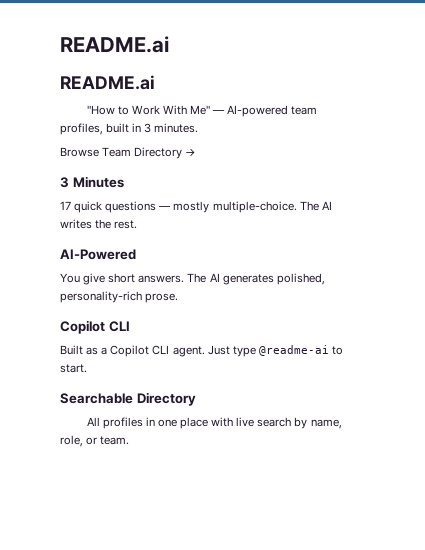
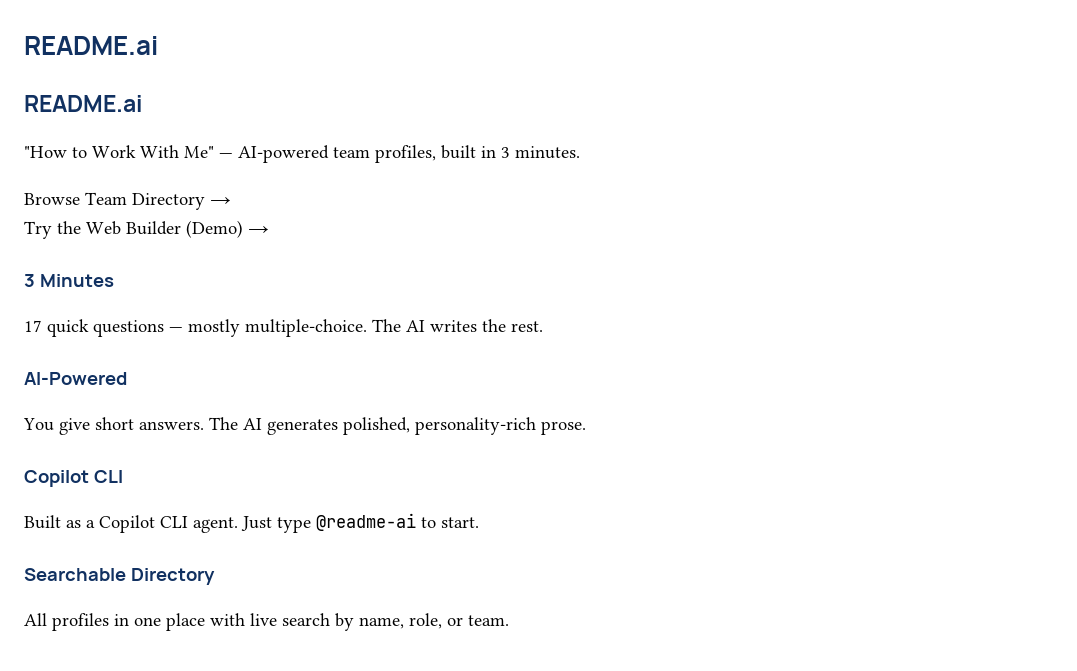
(197, 152) none -> [24,220,269,239] // Try the Web Builder (Demo) →

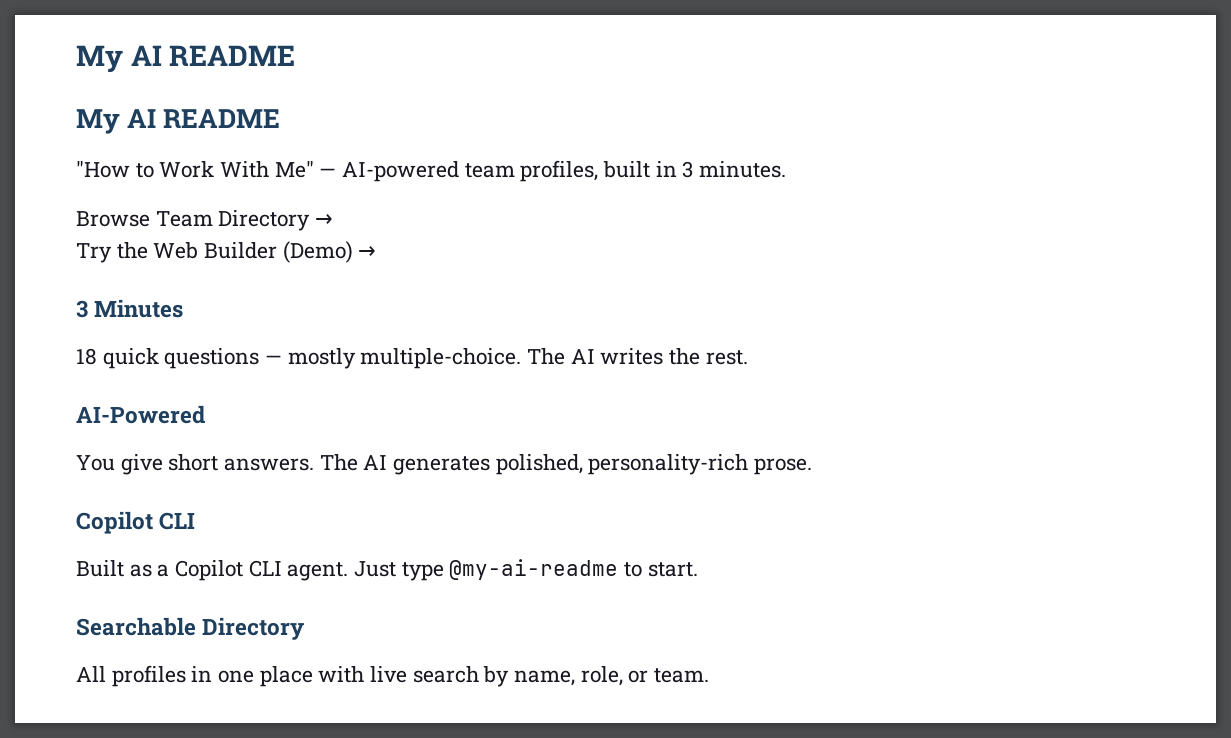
[24,36,158,55] [24,95,142,112] README.ai // README.ai -> [76,45,296,73] [76,109,281,134] My AI README // My AI README
[24,320,42,332] 17 -> [76,348,97,365] 18
[316,513,416,531] @readme-ai -> [449,559,619,580] @my-ai-readme

